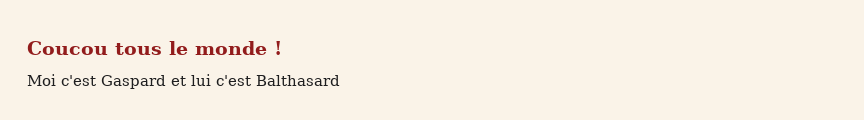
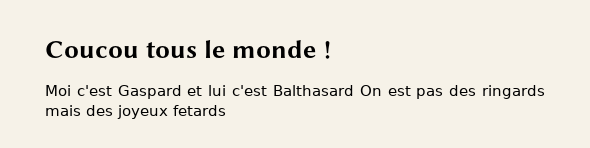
(340, 80) none -> [359,85,545,99] [45,105,226,119] On est pas des ringards mais des joyeux fetards

